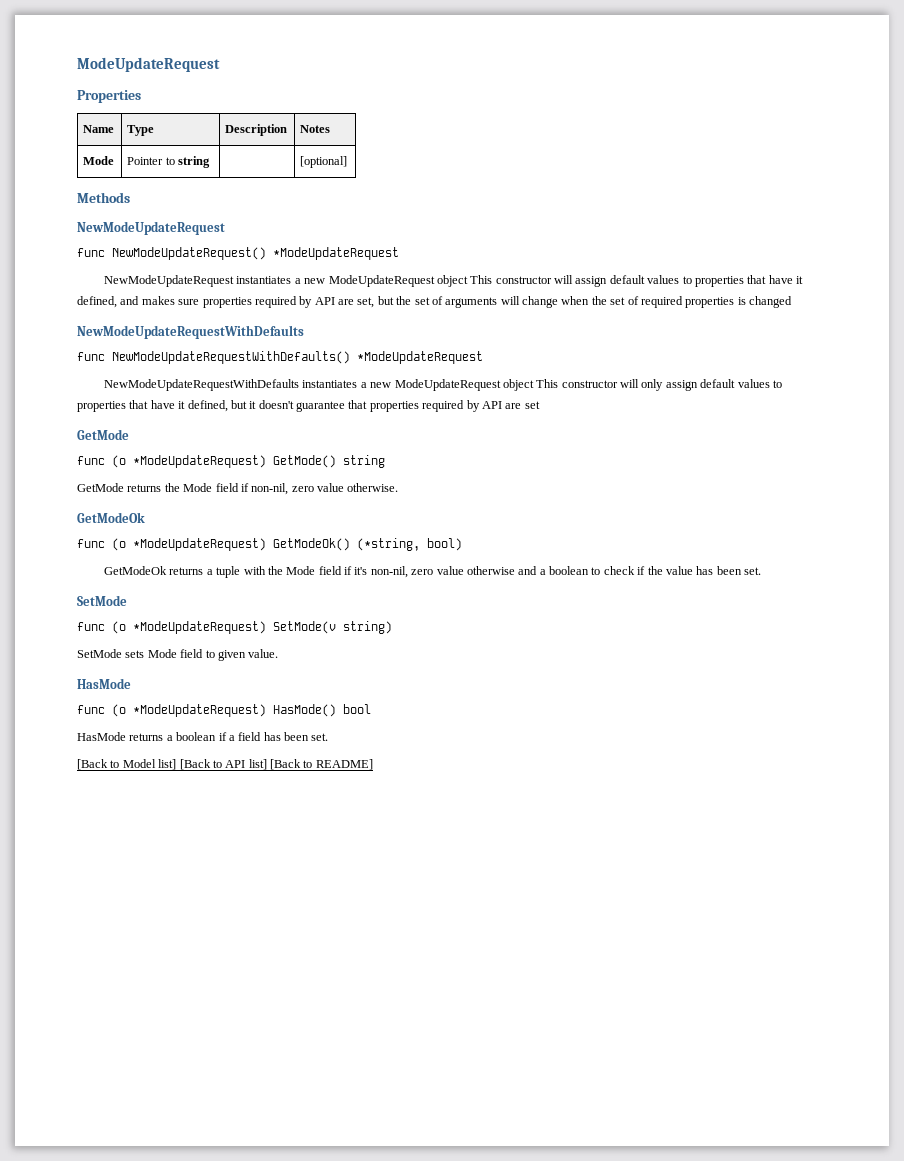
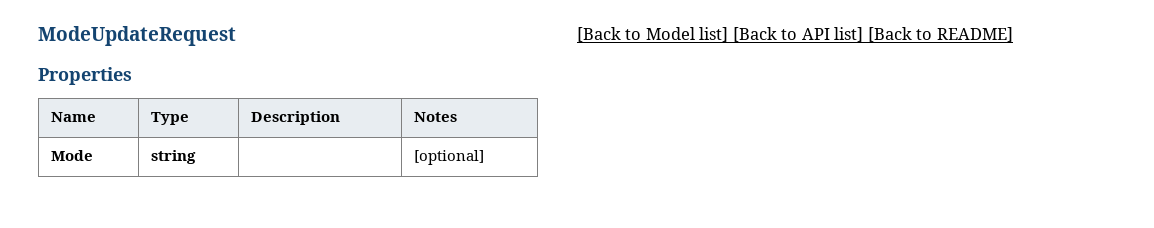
[127,157,175,165] Pointer to -> (94, 155) none
[77,192,130,203] [77,221,225,235] [77,247,399,260] [104,275,804,287] [77,296,792,308] [77,325,304,339] [77,351,483,364] [104,379,782,391] [77,400,540,412] [77,429,129,440] [77,455,385,468] [77,483,399,495] [77,512,145,523] [77,538,462,551] [104,566,762,578] [77,595,127,606] [77,621,392,634] [77,649,279,661] [77,678,131,689] [77,704,371,717] [77,732,329,741] // Methods // NewModeUpdateRequest // func NewModeUpdateRequest() *ModeUpdateRequest // NewModeUpdateRequest instantiates a new ModeUpdateRequest object This constructor will assign default values to properties that have it defined, and makes sure properties required by API are set, but the set of arguments will change when the set of required properties is changed // NewModeUpdateRequestWithDefaults // func NewModeUpdateRequestWithDefaults() *ModeUpdateRequest // NewModeUpdateRequestWithDefaults instantiates a new ModeUpdateRequest object This constructor will only assign default values to properties that have it defined, but it doesn't guarantee that properties required by API are set // GetMode // func (o *ModeUpdateRequest) GetMode() string // GetMode returns the Mode field if non-nil, zero value otherwise. // GetModeOk // func (o *ModeUpdateRequest) GetModeOk() (*string, bool) // GetModeOk returns a tuple with the Mode field if it's non-nil, zero value otherwise and a boolean to check if the value has been set. // SetMode // func (o *ModeUpdateRequest) SetMode(v string) // SetMode sets Mode field to given value. // HasMode // func (o *ModeUpdateRequest) HasMode() bool // HasMode returns a boolean if a field has been set. -> (485, 157) none

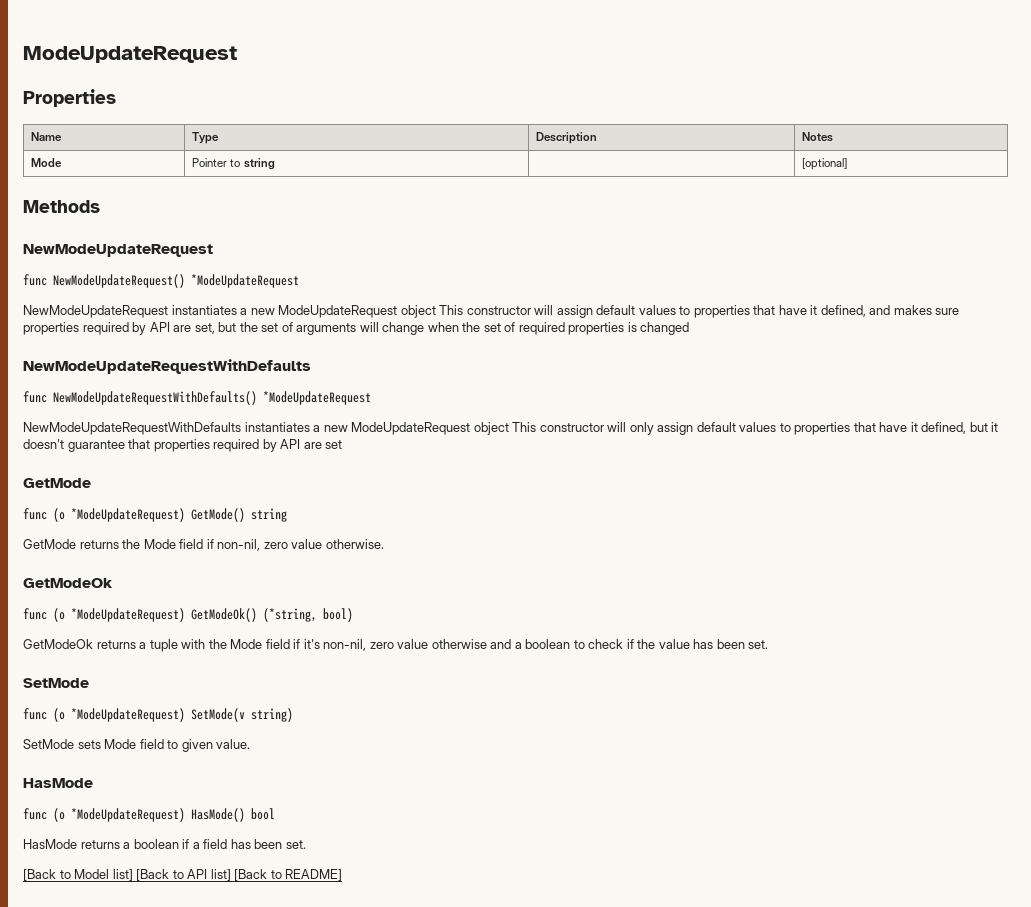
(94, 155) none -> [192,158,241,167] Pointer to
(485, 157) none -> [23,200,100,213] [23,244,213,257] [23,274,299,288] [23,305,960,318] [23,322,690,335] [23,359,311,374] [23,391,371,405] [23,422,999,435] [23,439,343,452] [23,478,91,488] [23,508,287,522] [23,539,384,551] [23,578,113,588] [23,608,353,622] [23,639,769,652] [23,678,89,688] [23,708,293,722] [23,739,251,752] [23,778,93,788] [23,808,275,822] [23,839,306,849] // Methods // NewModeUpdateRequest // func NewModeUpdateRequest() *ModeUpdateRequest // NewModeUpdateRequest instantiates a new ModeUpdateRequest object This constructor will assign default values to properties that have it defined, and makes sure properties required by API are set, but the set of arguments will change when the set of required properties is changed // NewModeUpdateRequestWithDefaults // func NewModeUpdateRequestWithDefaults() *ModeUpdateRequest // NewModeUpdateRequestWithDefaults instantiates a new ModeUpdateRequest object This constructor will only assign default values to properties that have it defined, but it doesn't guarantee that properties required by API are set // GetMode // func (o *ModeUpdateRequest) GetMode() string // GetMode returns the Mode field if non-nil, zero value otherwise. // GetModeOk // func (o *ModeUpdateRequest) GetModeOk() (*string, bool) // GetModeOk returns a tuple with the Mode field if it's non-nil, zero value otherwise and a boolean to check if the value has been set. // SetMode // func (o *ModeUpdateRequest) SetMode(v string) // SetMode sets Mode field to given value. // HasMode // func (o *ModeUpdateRequest) HasMode() bool // HasMode returns a boolean if a field has been set.

